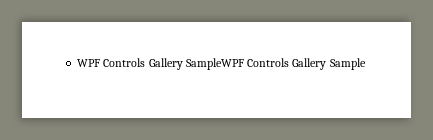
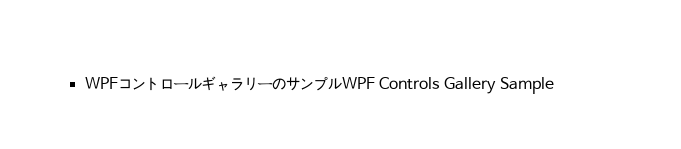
[77,58,244,70] WPF Controls Gallery SampleWPF -> [84,76,375,91] WPFコントロールギャラリーのサンプルWPF

